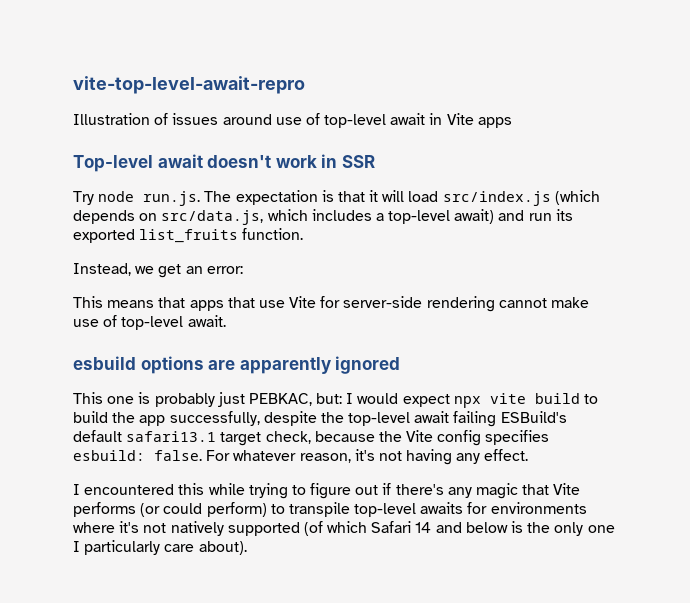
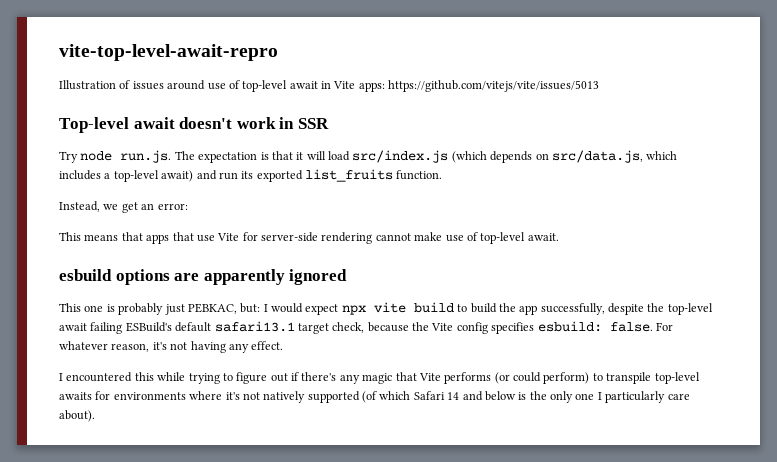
[477,117,512,128] apps -> [358,80,600,92] apps: https://github.com/vitejs/vite/issues/5013

